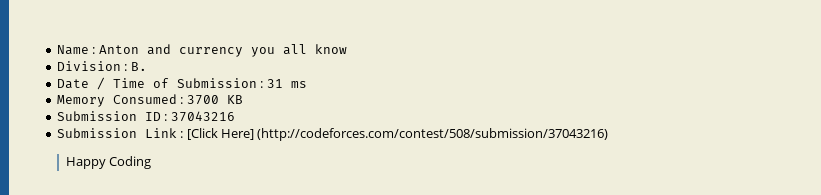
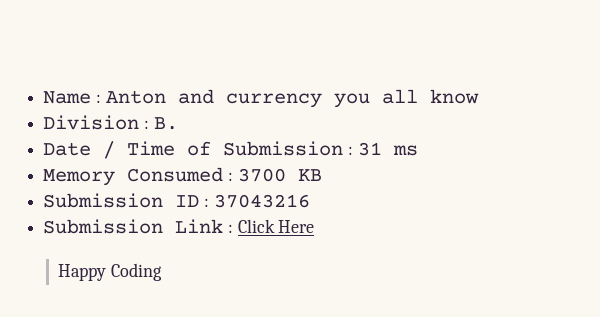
[186,128,609,141] [Click Here] (http://codeforces.com/contest/508/submission/37043216) -> [237,219,315,233] Click Here

